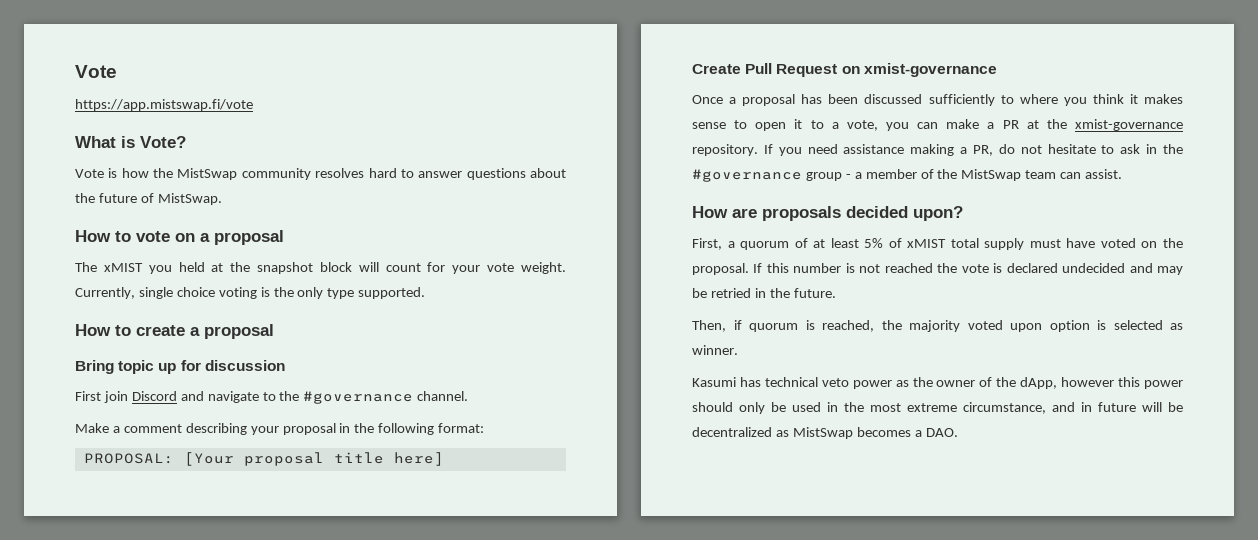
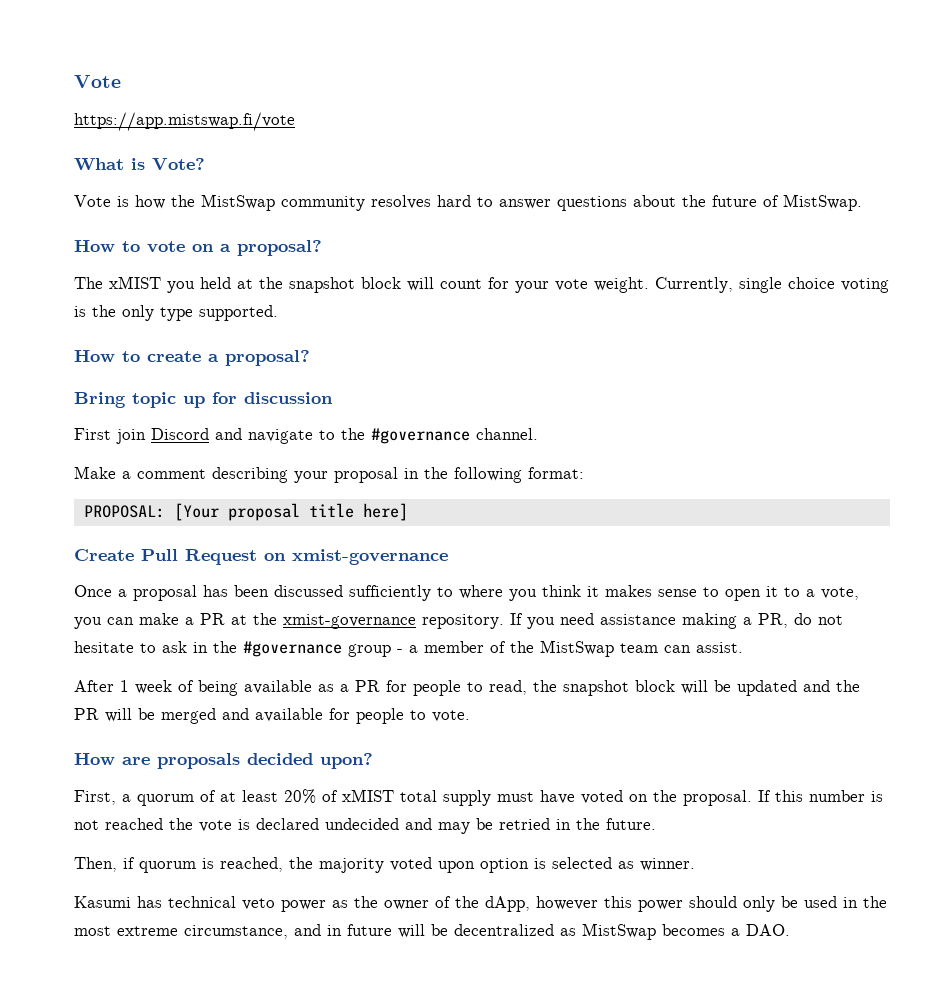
[214,230,284,245] proposal -> [237,240,322,256] proposal?
[204,324,274,339] proposal -> [225,350,310,366] proposal?
(1123, 174) none -> [74,680,860,696] [74,708,470,724] // After 1 week of being available as a PR for people to read, the snapshot block will be updated and the PR will be merged and available for people to vote.
[864,238,884,248] 5% -> [284,789,316,804] 20%

